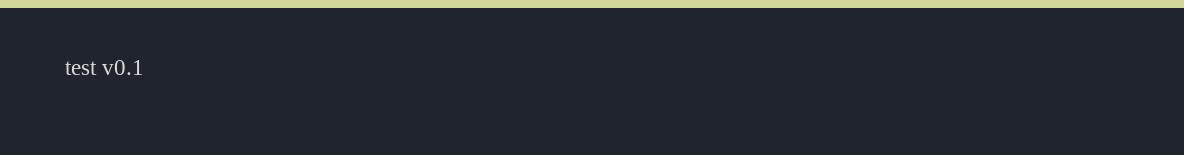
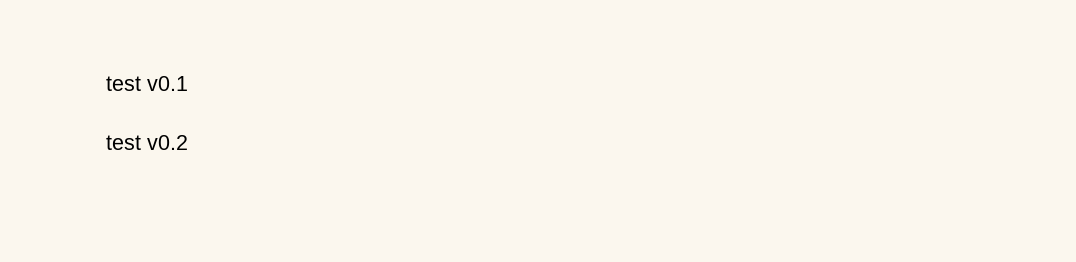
(145, 67) none -> [106,135,188,150] // test v0.2

